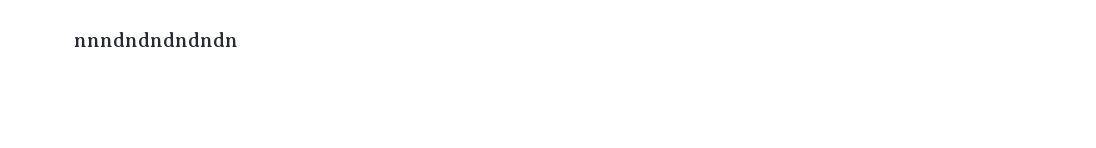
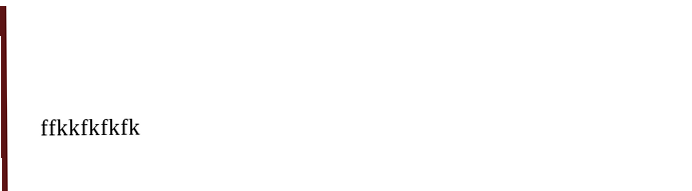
[74,32,238,47] nnndndndndndn -> [40,118,141,136] ffkkfkfkfk

